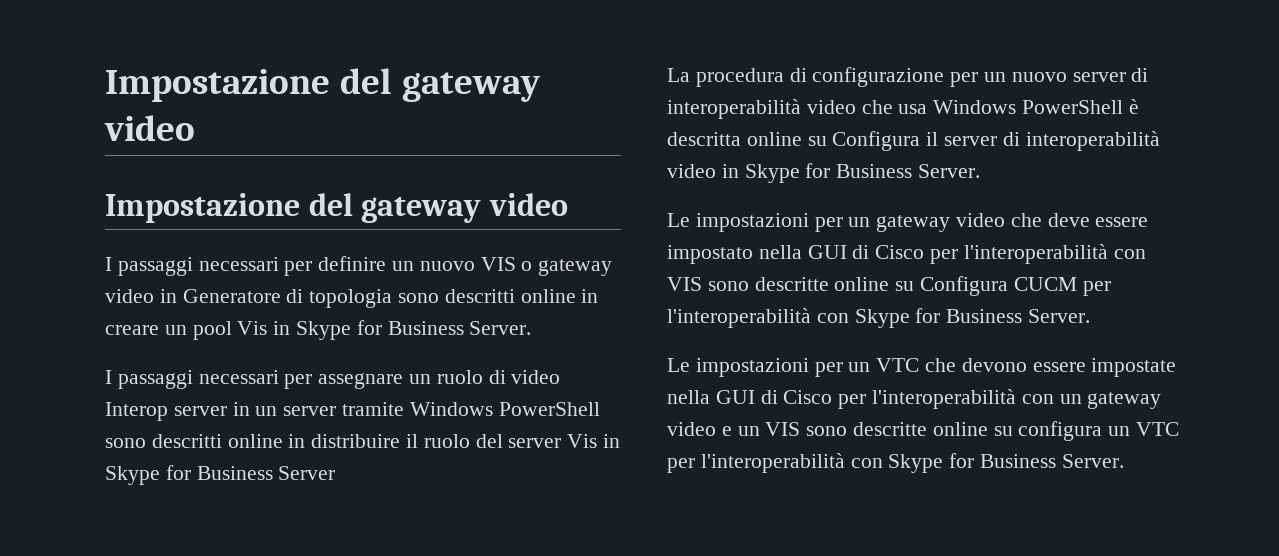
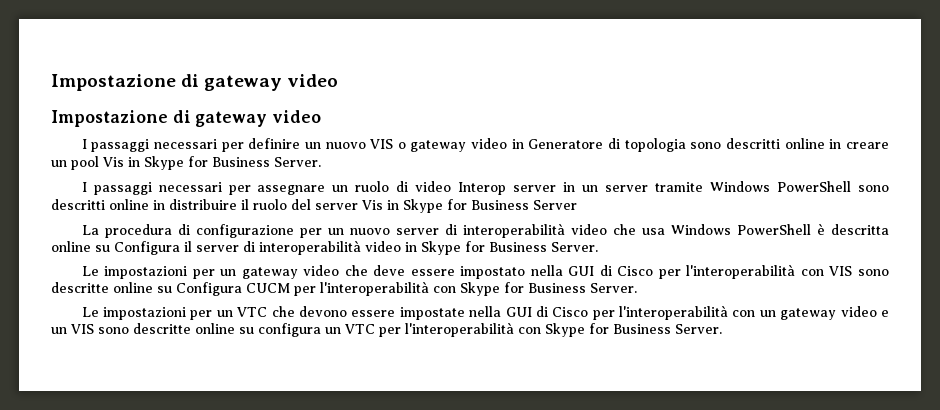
[105,68,392,102] Impostazione del -> [51,74,200,91] Impostazione di
[308,193,353,216] del -> [172,110,191,123] di

